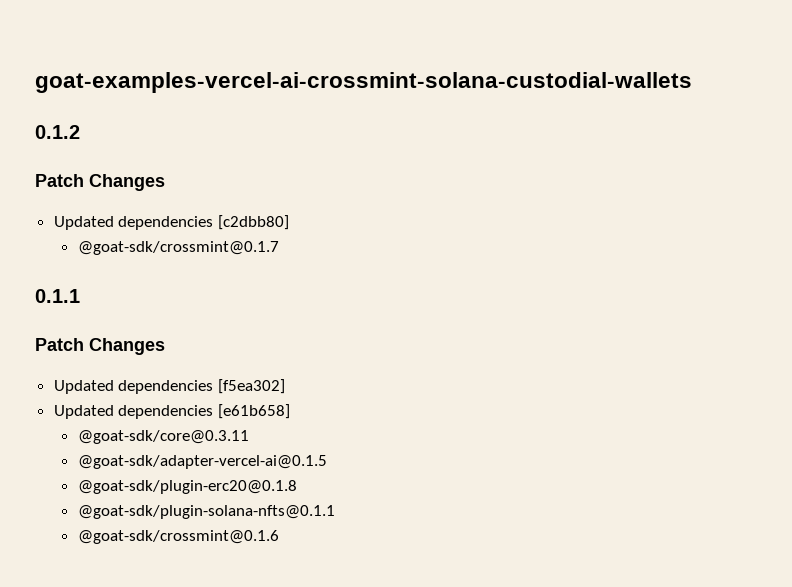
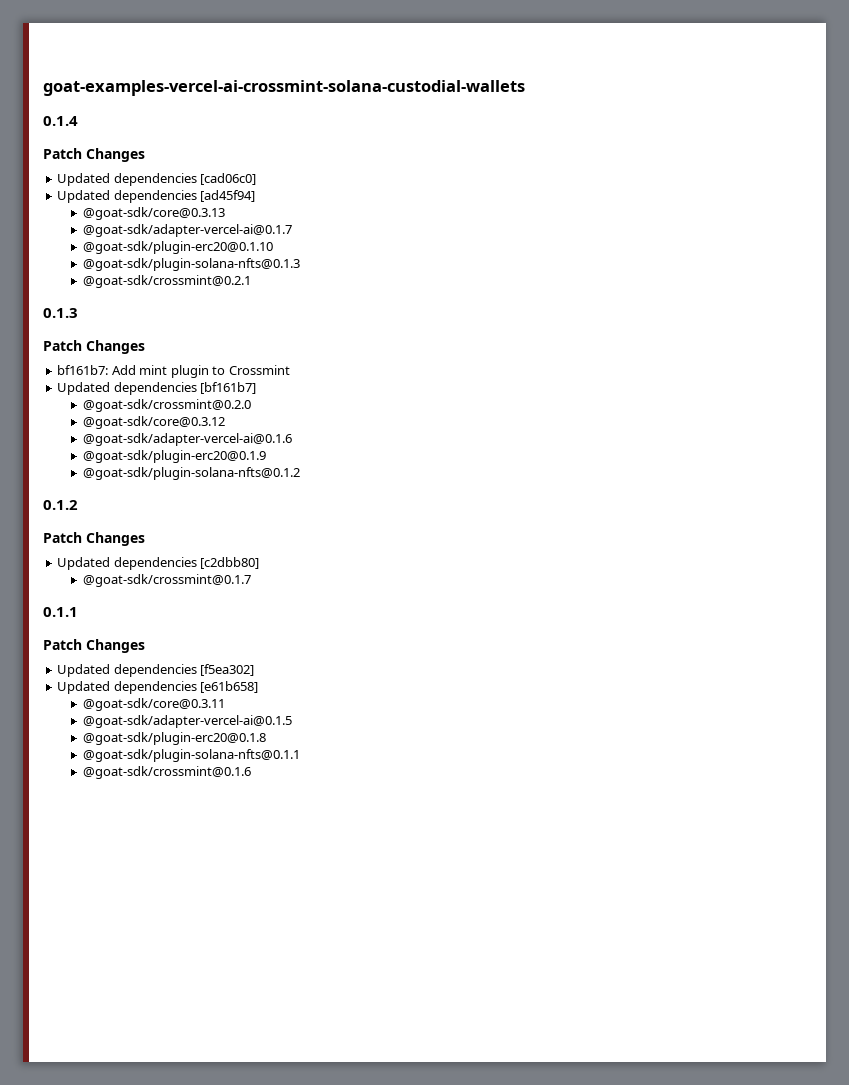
(692, 82) none -> [43,116,78,126] [43,148,145,162] [57,173,257,186] [57,190,256,203] [82,207,225,220] [82,224,292,237] [82,241,273,254] [82,258,300,271] [82,275,251,288] [43,308,78,318] [43,340,145,354] [57,365,290,378] [57,382,257,395] [82,399,251,412] [82,416,225,429] [82,433,292,446] [82,450,266,463] [82,467,300,480] // 0.1.4 // Patch Changes // Updated dependencies [cad06c0] // Updated dependencies [ad45f94] // @goat-sdk/core@0.3.13 // @goat-sdk/adapter-vercel-ai@0.1.7 // @goat-sdk/plugin-erc20@0.1.10 // @goat-sdk/plugin-solana-nfts@0.1.3 // @goat-sdk/crossmint@0.2.1 // 0.1.3 // Patch Changes // bf161b7: Add mint plugin to Crossmint // Updated dependencies [bf161b7] // @goat-sdk/crossmint@0.2.0 // @goat-sdk/core@0.3.12 // @goat-sdk/adapter-vercel-ai@0.1.6 // @goat-sdk/plugin-erc20@0.1.9 // @goat-sdk/plugin-solana-nfts@0.1.2

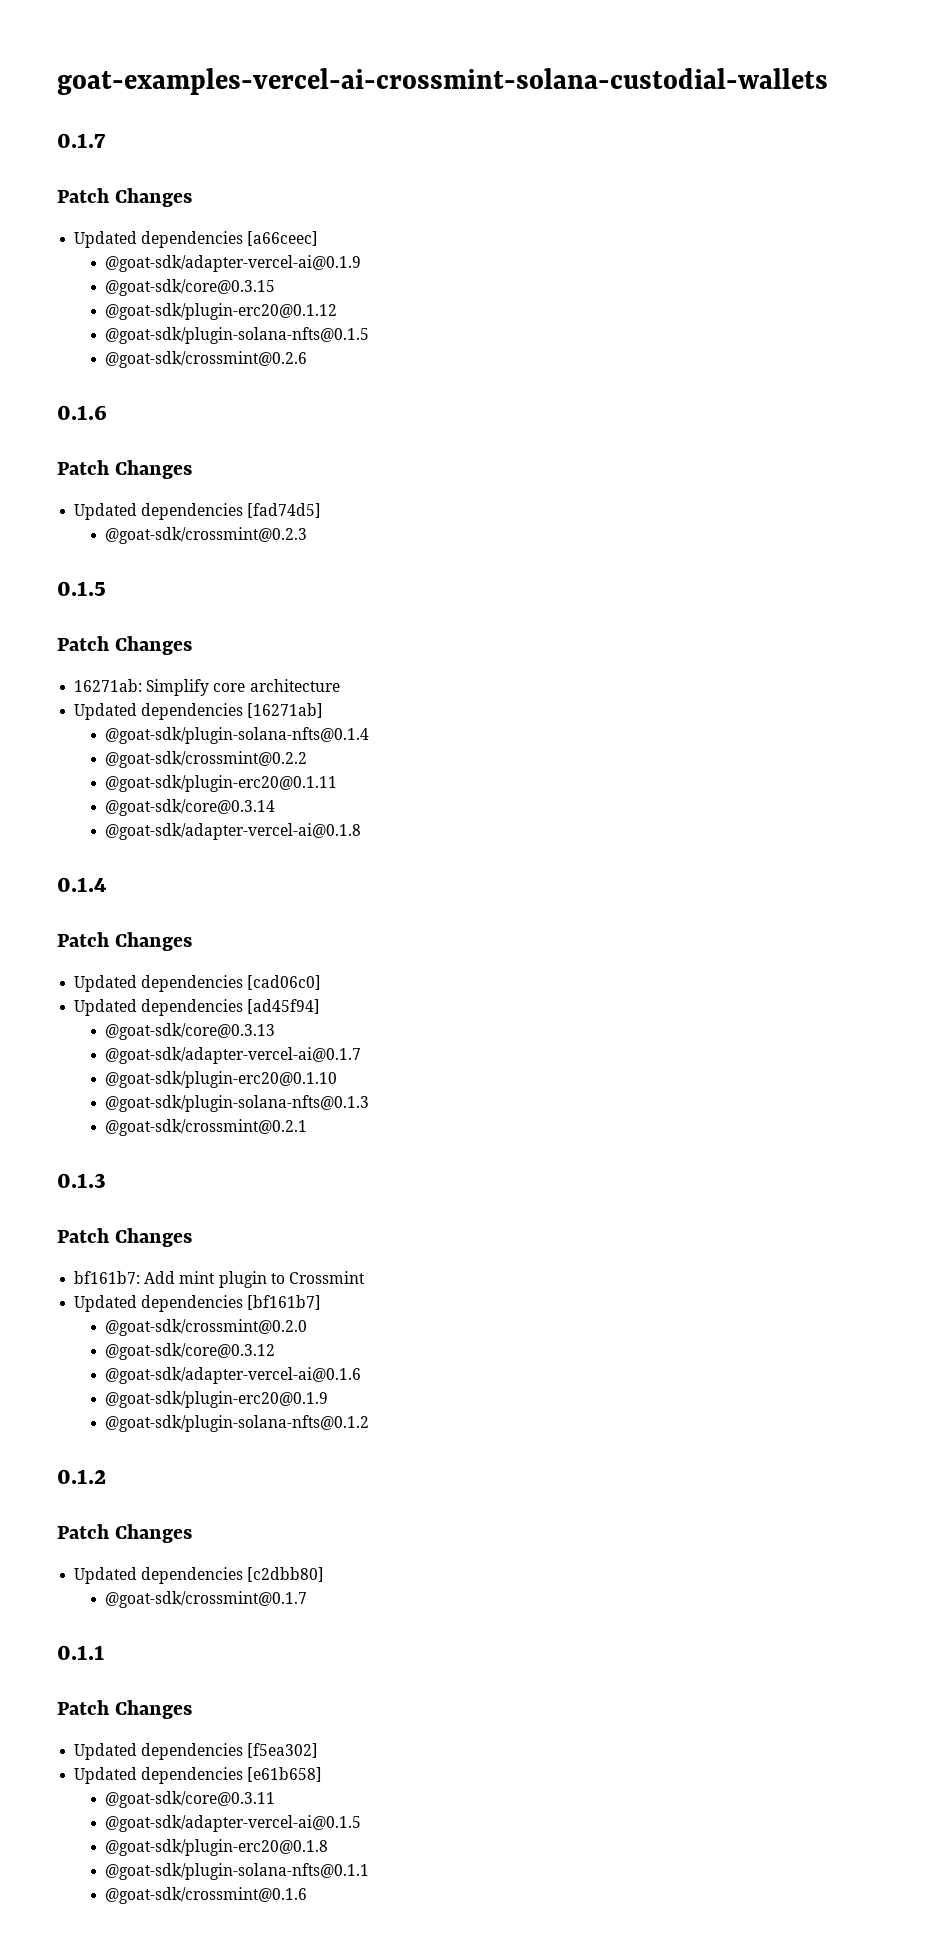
(525, 88) none -> [57,133,106,148] [57,188,193,207] [74,231,319,248] [104,255,361,272] [104,279,275,296] [104,303,337,320] [104,327,369,344] [104,351,307,368] [57,405,107,420] [57,460,193,479] [74,503,322,520] [104,527,307,544] [57,581,106,596] [57,636,193,655] [74,679,340,696] [74,703,324,720] [104,727,369,744] [104,751,307,768] [104,775,337,792] [104,799,275,816] [104,823,361,840] // 0.1.7 // Patch Changes // Updated dependencies [a66ceec] // @goat-sdk/adapter-vercel-ai@0.1.9 // @goat-sdk/core@0.3.15 // @goat-sdk/plugin-erc20@0.1.12 // @goat-sdk/plugin-solana-nfts@0.1.5 // @goat-sdk/crossmint@0.2.6 // 0.1.6 // Patch Changes // Updated dependencies [fad74d5] // @goat-sdk/crossmint@0.2.3 // 0.1.5 // Patch Changes // 16271ab: Simplify core architecture // Updated dependencies [16271ab] // @goat-sdk/plugin-solana-nfts@0.1.4 // @goat-sdk/crossmint@0.2.2 // @goat-sdk/plugin-erc20@0.1.11 // @goat-sdk/core@0.3.14 // @goat-sdk/adapter-vercel-ai@0.1.8

